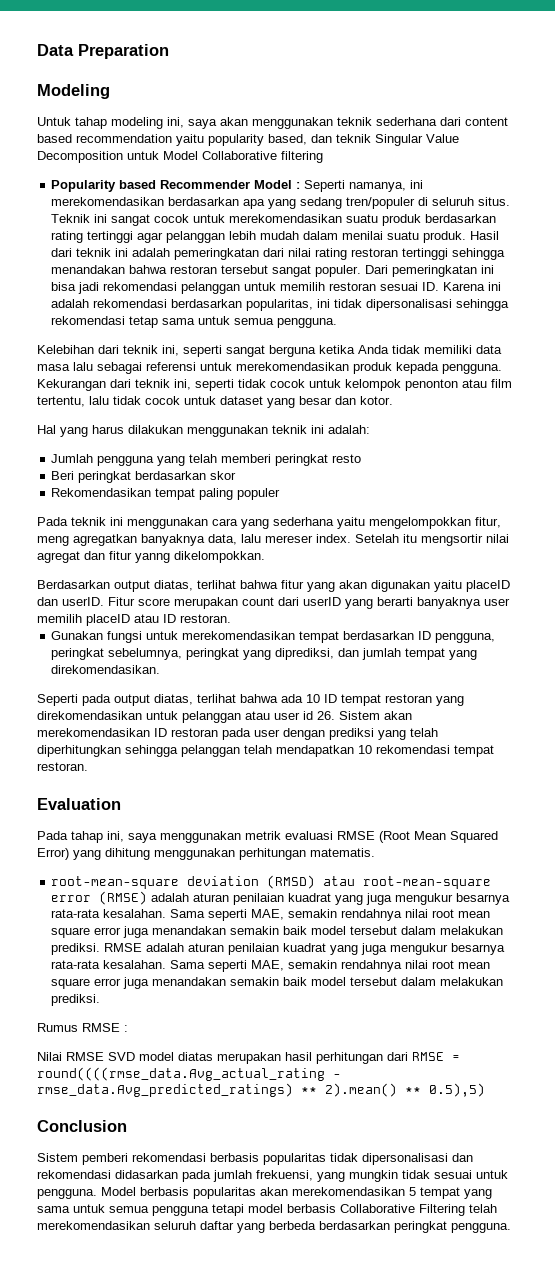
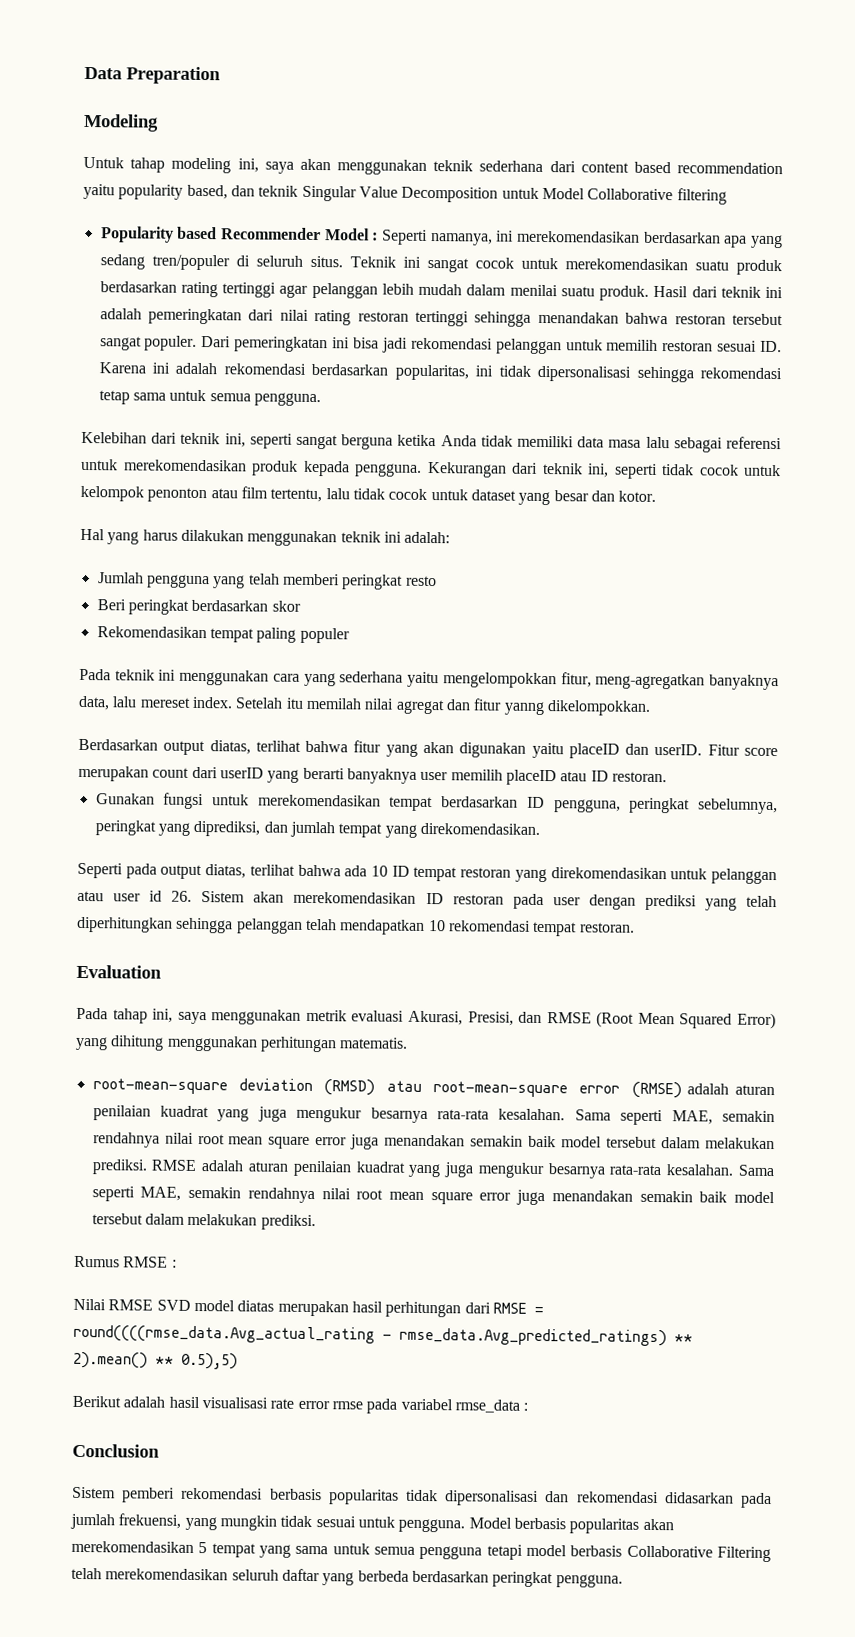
[37,534,137,546] meng agregatkan -> [595,673,706,690] meng-agregatkan
[265,535,313,543] mereser -> [139,697,191,708] mereset
[421,534,483,546] mengsortir -> [305,697,362,710] memilah
(333, 835) none -> [408,1010,543,1026] Akurasi, Presisi, dan
(485, 1090) none -> [72,1395,529,1414] // Berikut adalah hasil visualisasi rate error rmse pada variabel rmse_data :

